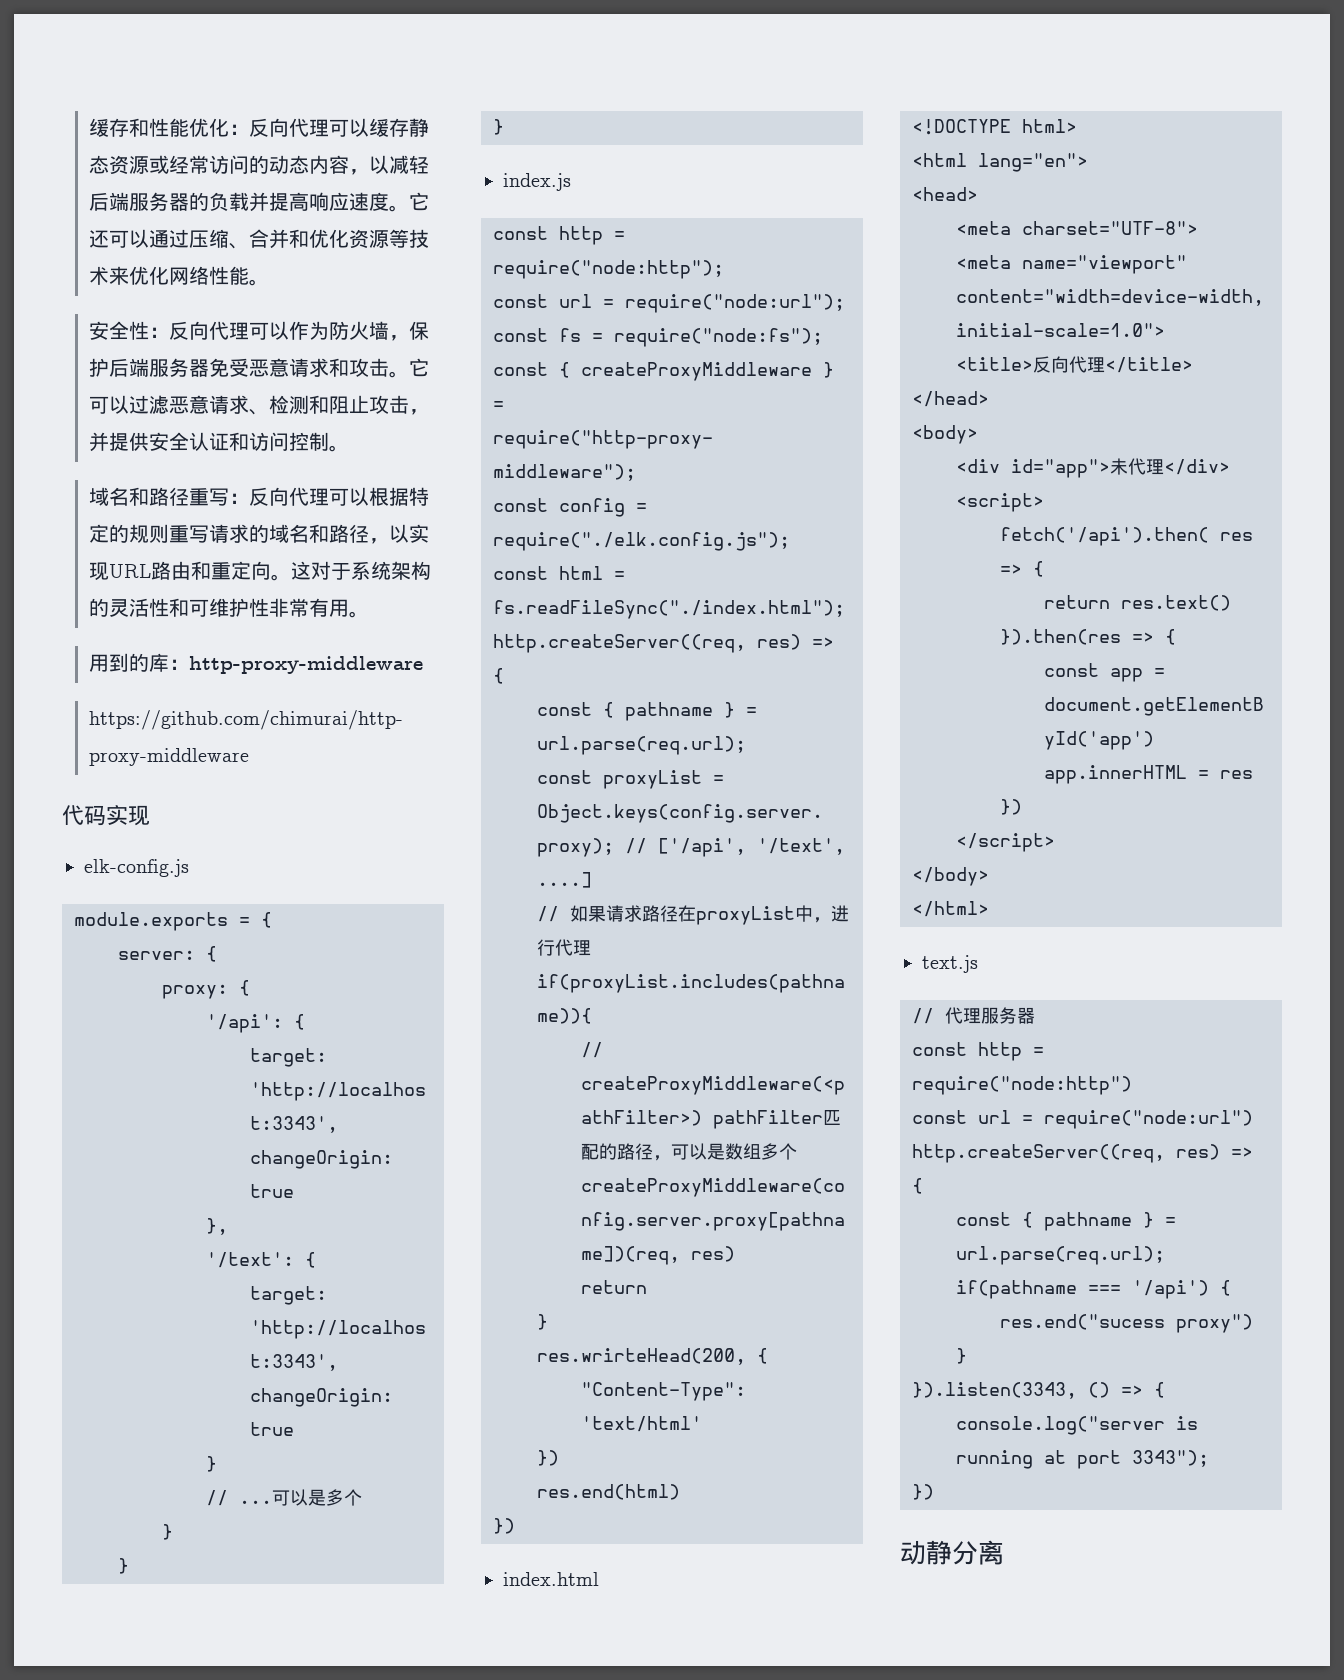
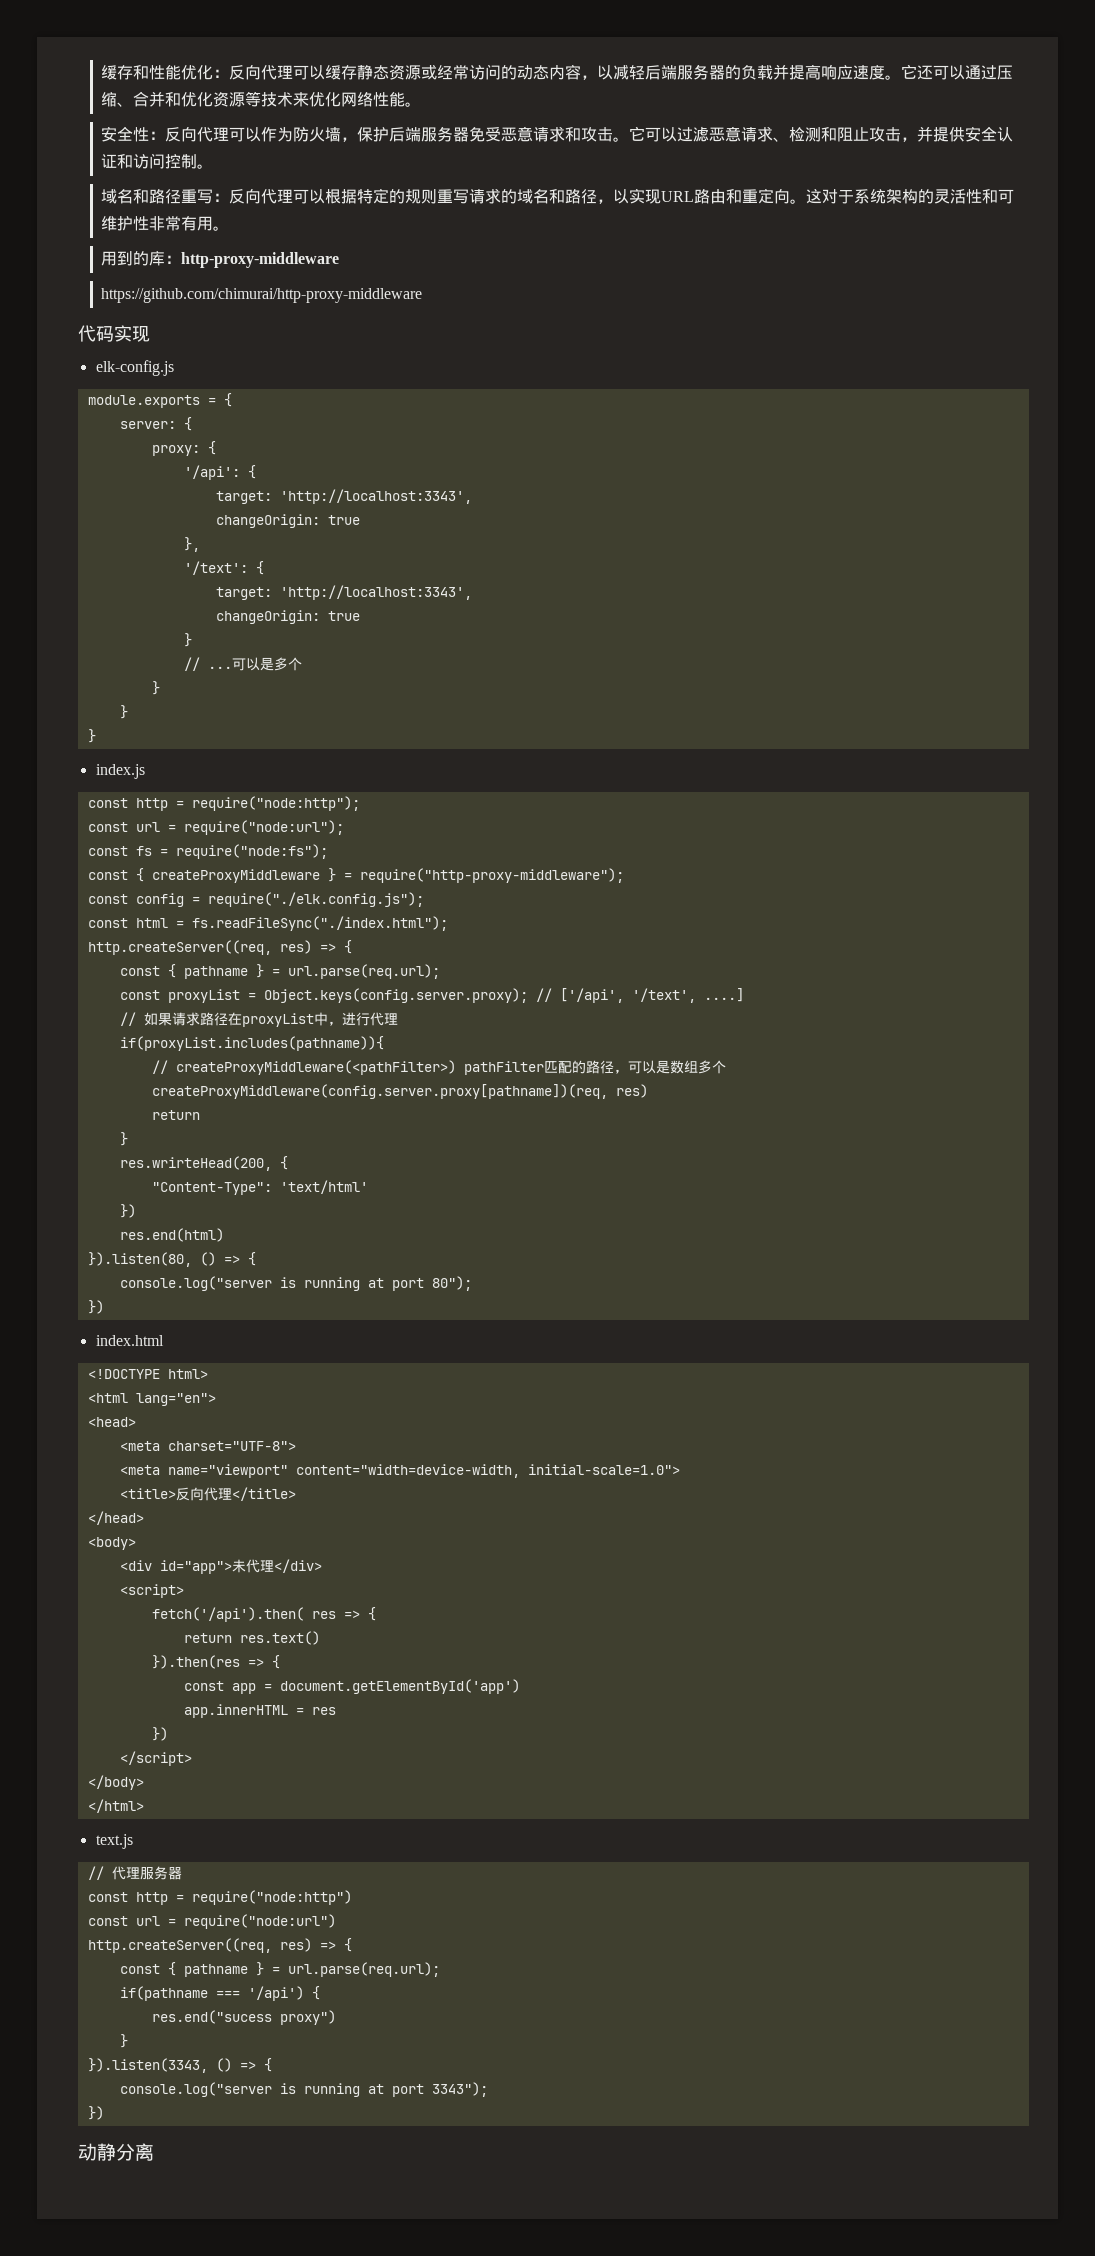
(680, 1492) none -> [87,1252,256,1267] [119,1276,472,1291] // }).listen(80, () => { // console.log("server is running at port 80");

